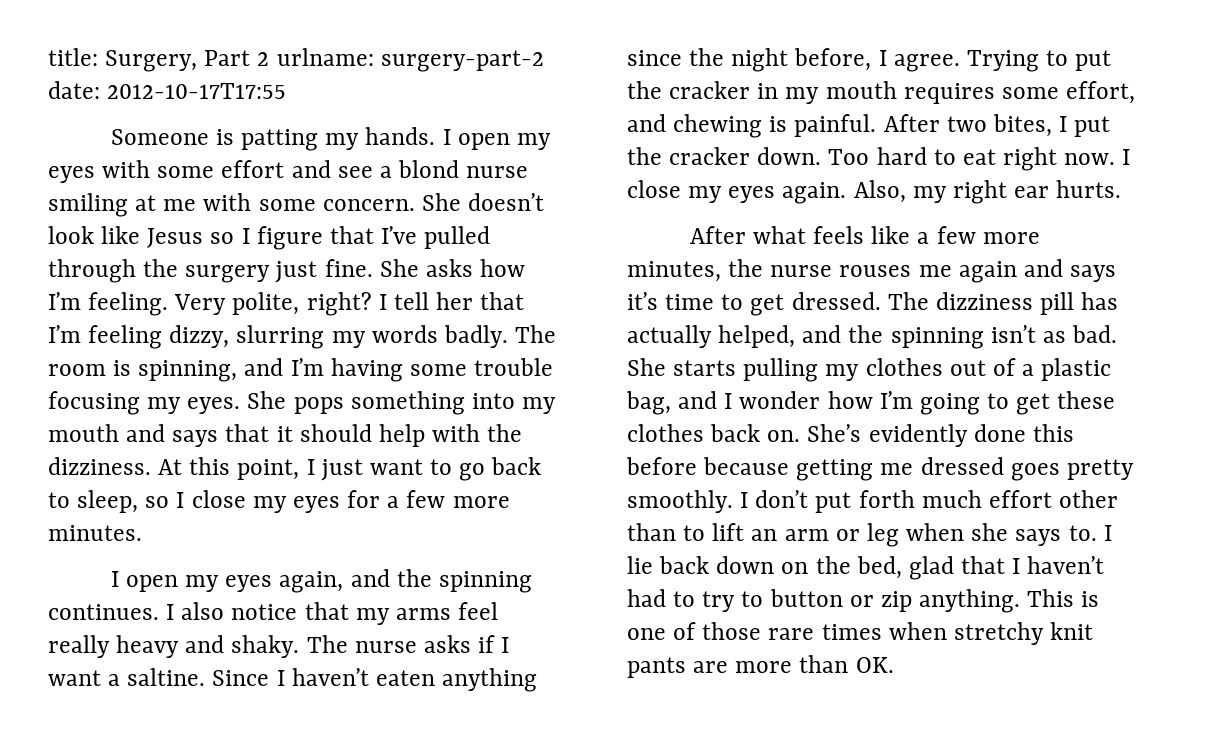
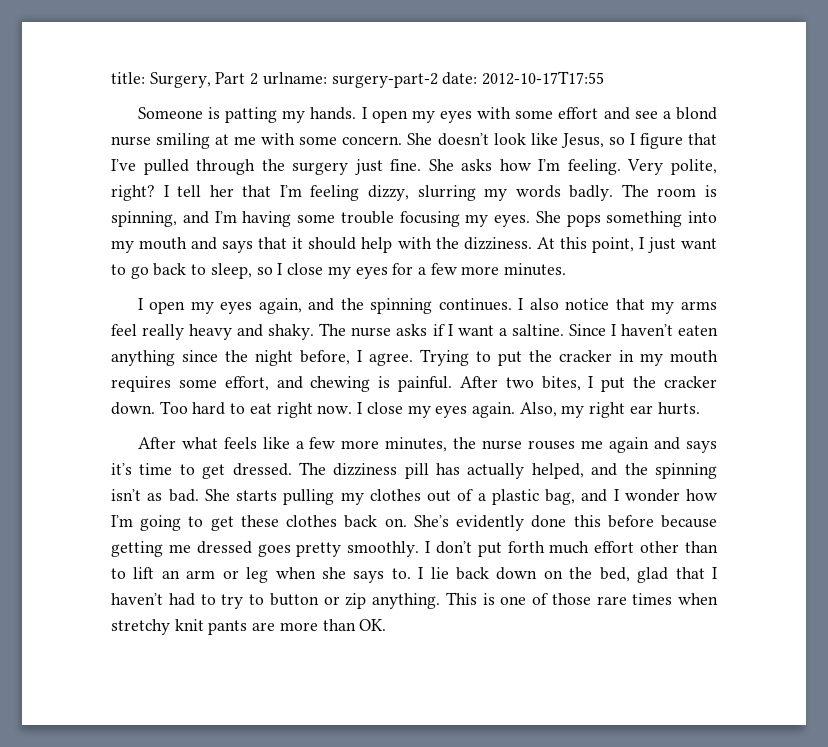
[147,228,204,248] Jesus -> [560,133,604,148] Jesus,

